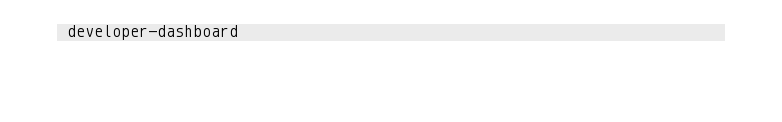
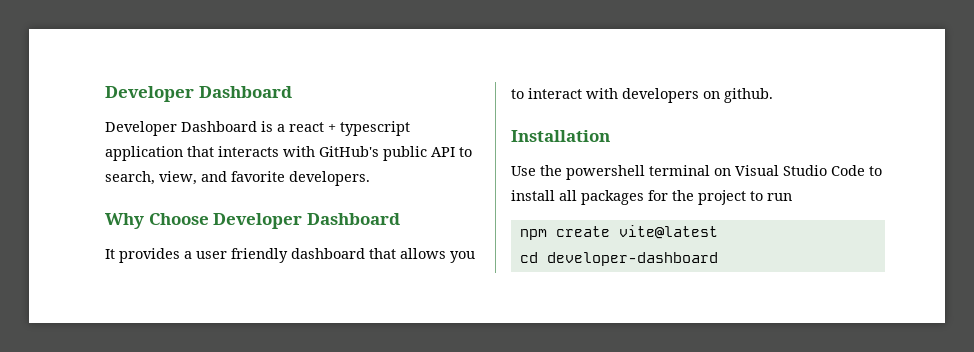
(67, 32) none -> [105,86,292,102] [105,121,410,136] [105,146,472,161] [105,171,370,186] [105,213,400,229] [105,248,475,263] [511,88,773,103] [511,130,610,142] [511,165,882,180] [511,190,792,205] [519,225,718,240] [519,252,538,263] Developer Dashboard // Developer Dashboard is a react + typescript application that interacts with GitHub's public API to search, view, and favorite developers. // Why Choose Developer Dashboard // It provides a user friendly dashboard that allows you to interact with developers on github. // Installation // Use the powershell terminal on Visual Studio Code to install all packages for the project to run // npm create vite@latest // cd

